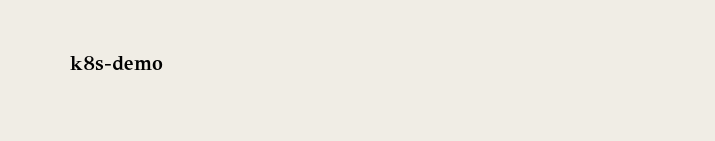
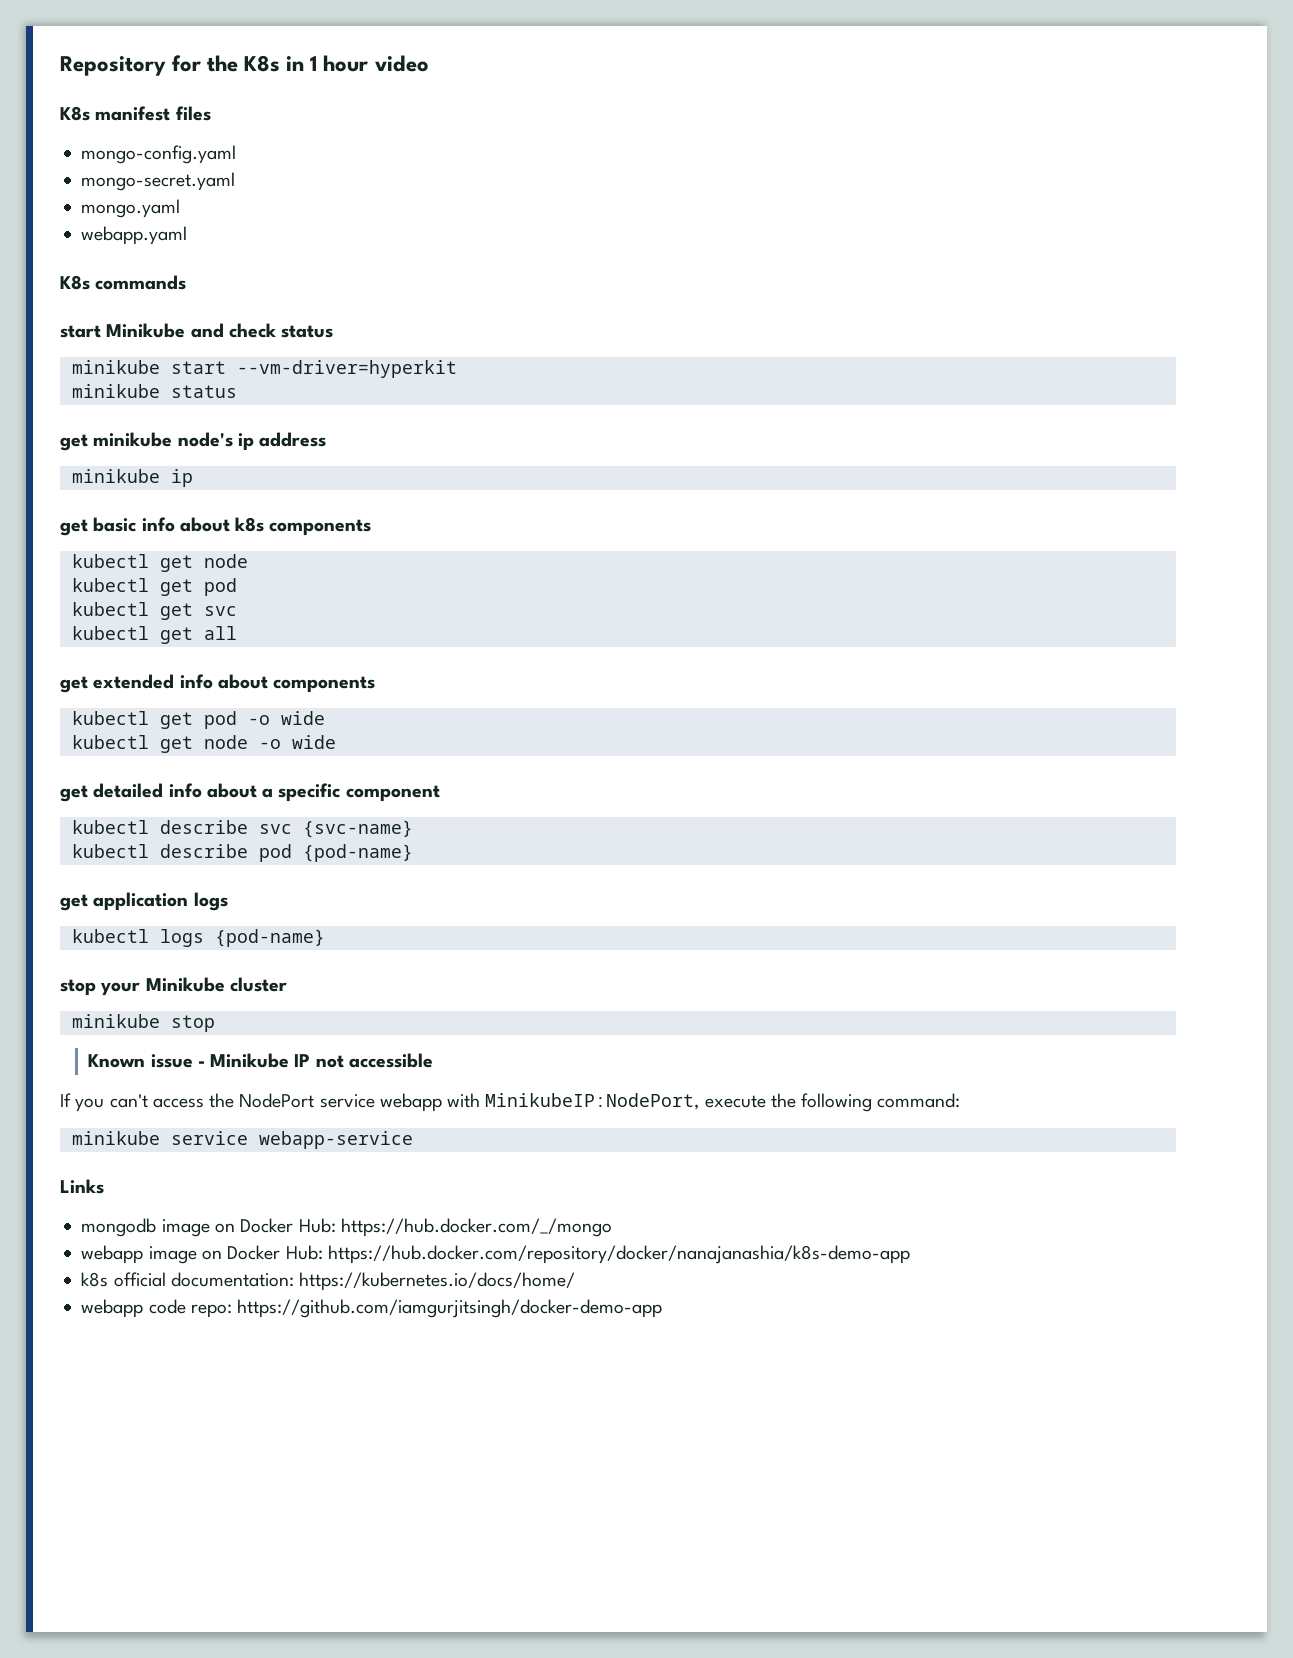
[70,56,163,71] k8s-demo -> [60,55,429,76] [60,106,211,121] [81,145,237,164] [81,172,236,191] [81,199,181,218] [81,226,188,245] [60,275,187,290] [60,323,334,338] [71,360,457,378] [71,384,237,398] [60,432,327,451] [71,469,193,487] [60,517,372,536] [71,554,248,572] [71,578,237,596] [71,602,237,620] [71,626,237,644] [60,674,376,693] [71,711,325,729] [71,735,336,753] [60,783,440,802] [71,820,413,838] [71,844,413,862] [60,892,228,911] [71,929,325,947] [60,977,287,996] [71,1014,215,1032] [88,1053,433,1068] [60,1093,961,1112] [71,1131,413,1149] [60,1179,104,1194] [81,1218,612,1237] [81,1245,910,1264] [81,1272,576,1291] [81,1299,663,1318] Repository for the K8s in 1 hour video // K8s manifest files // mongo-config.yaml // mongo-secret.yaml // mongo.yaml // webapp.yaml // K8s commands // start Minikube and check status // minikube start --vm-driver=hyperkit // minikube status // get minikube node's ip address // minikube ip // get basic info about k8s components // kubectl get node // kubectl get pod // kubectl get svc // kubectl get all // get extended info about components // kubectl get pod -o wide // kubectl get node -o wide // get detailed info about a specific component // kubectl describe svc {svc-name} // kubectl describe pod {pod-name} // get application logs // kubectl logs {pod-name} // stop your Minikube cluster // minikube stop // Known issue - Minikube IP not accessible // If you can't access the NodePort service webapp with MinikubeIP:NodePort, execute the following command: // minikube service webapp-service // Links // mongodb image on Docker Hub: https://hub.docker.com/_/mongo // webapp image on Docker Hub: https://hub.docker.com/repository/docker/nanajanashia/k8s-demo-app // k8s official documentation: https://kubernetes.io/docs/home/ // webapp code repo: https://github.com/iamgurjitsingh/docker-demo-app

